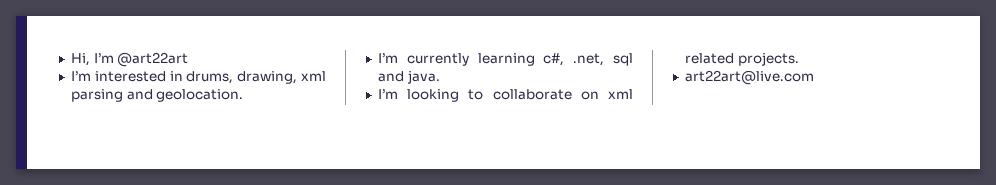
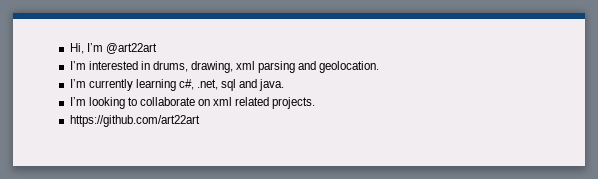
[684,70,814,85] art22art@live.com -> [69,115,200,127] https://github.com/art22art

